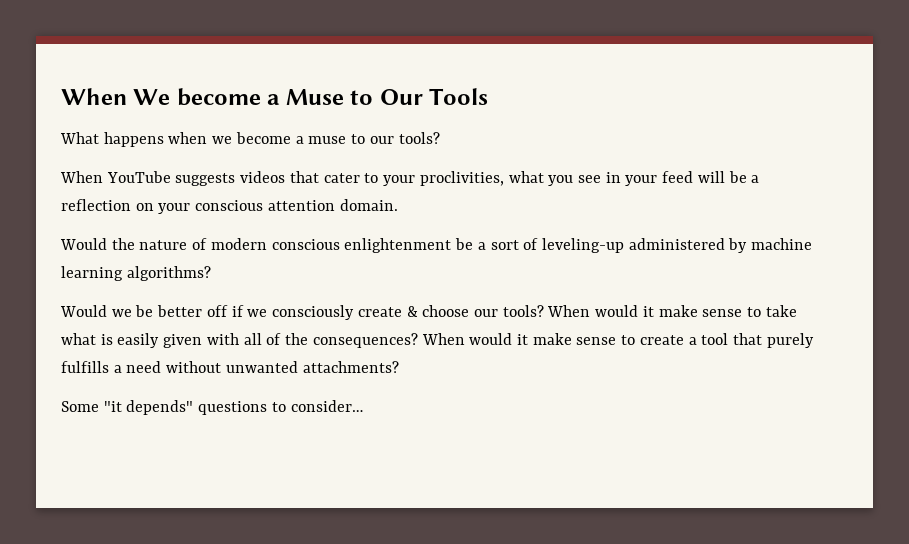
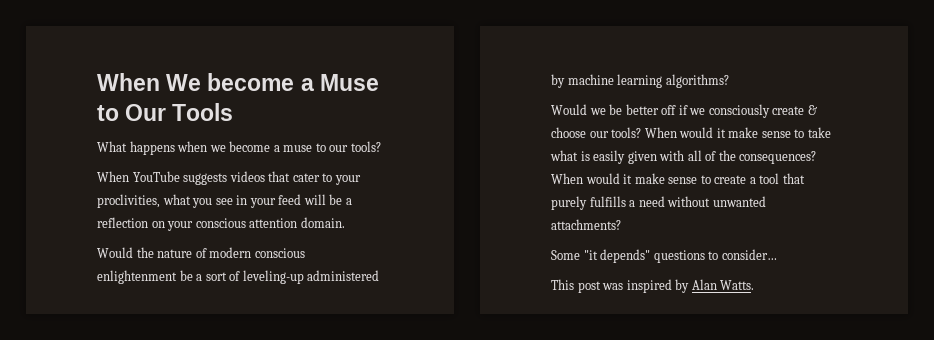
(363, 406) none -> [551,279,755,293] // This post was inspired by Alan Watts.

